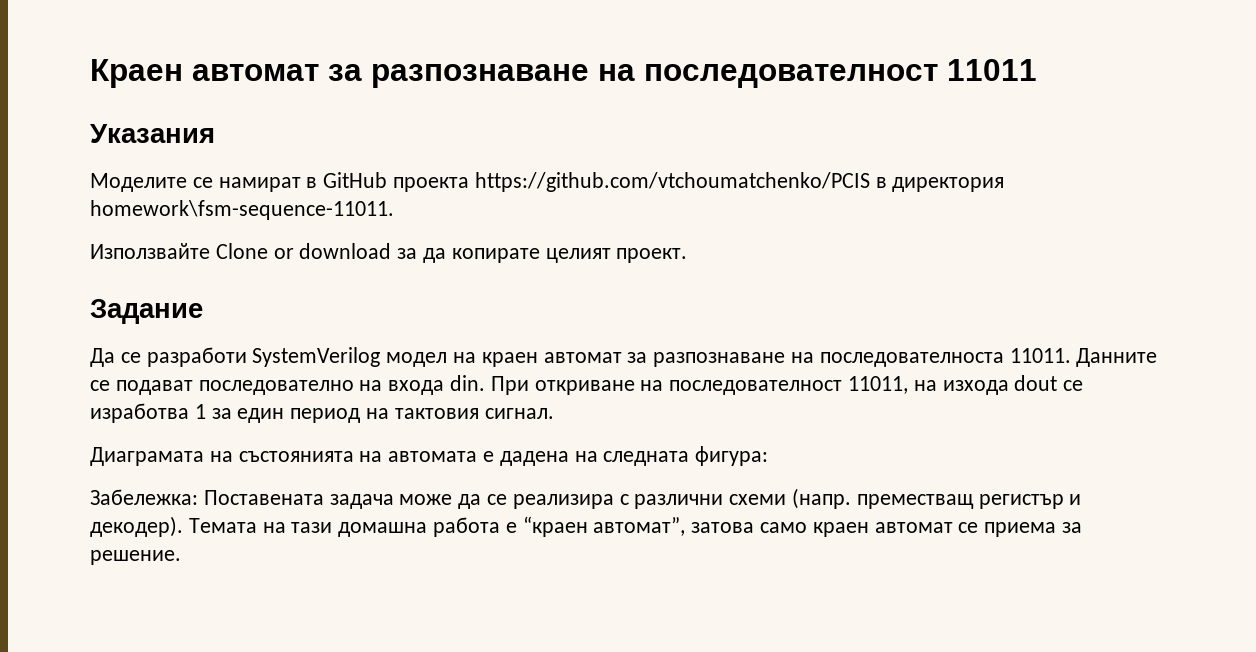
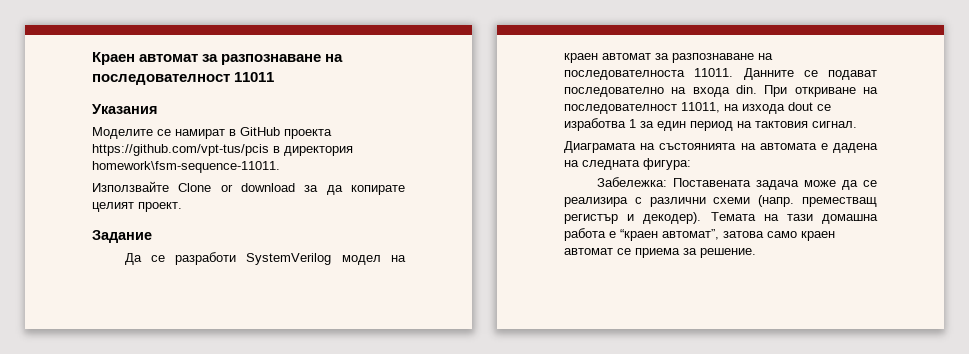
[474,172,870,192] https://github.com/vtchoumatchenko/PCIS -> [92,144,269,156] https://github.com/vpt-tus/pcis

